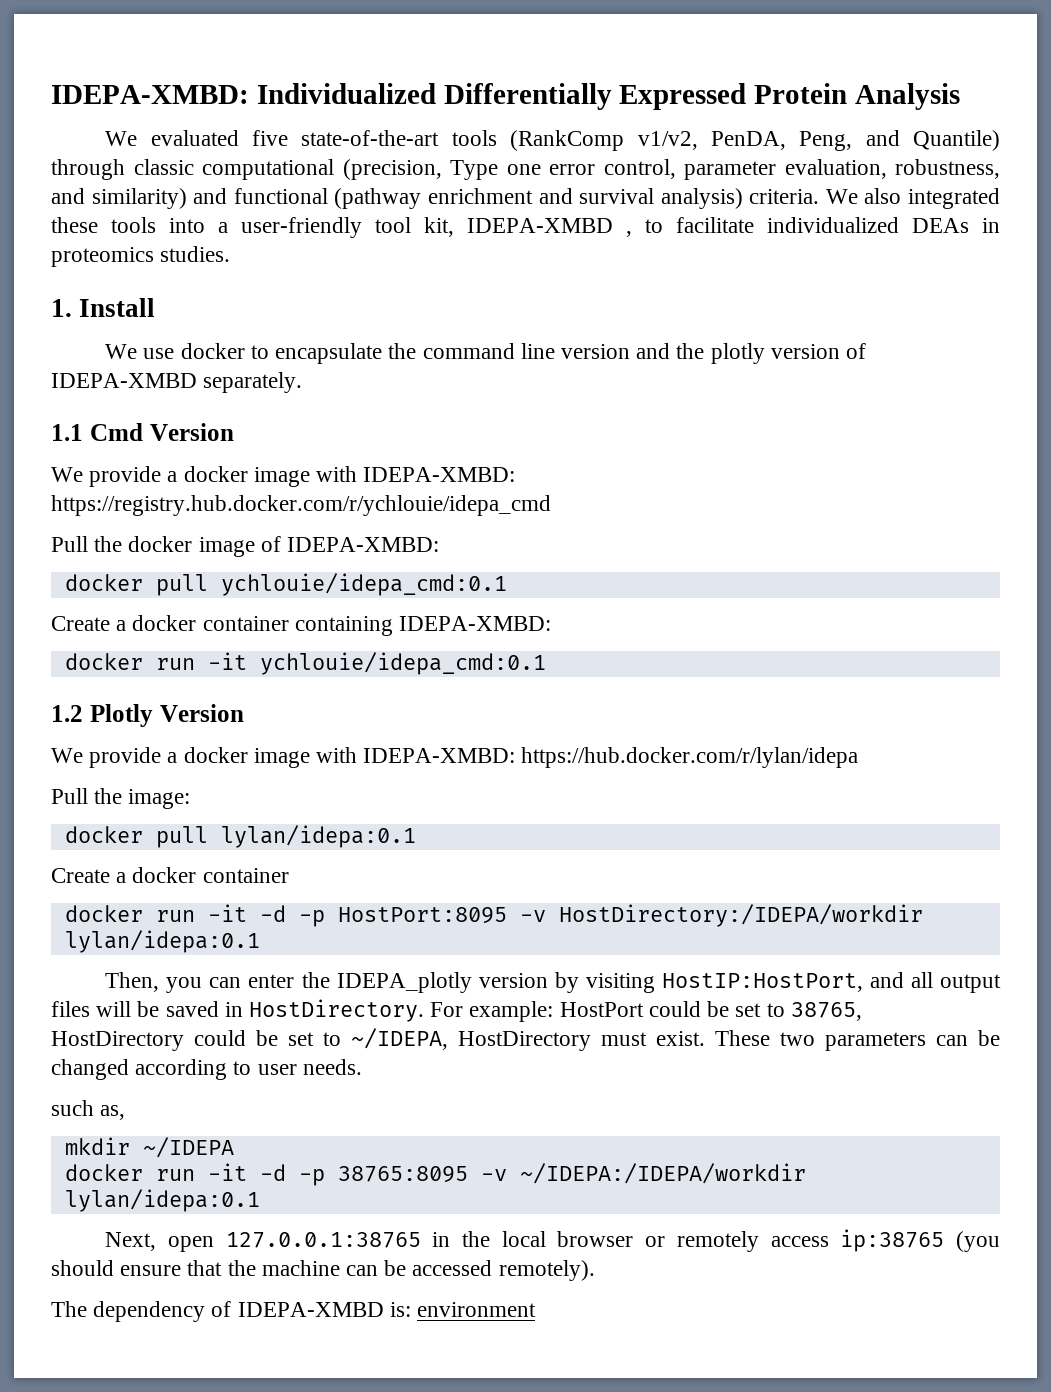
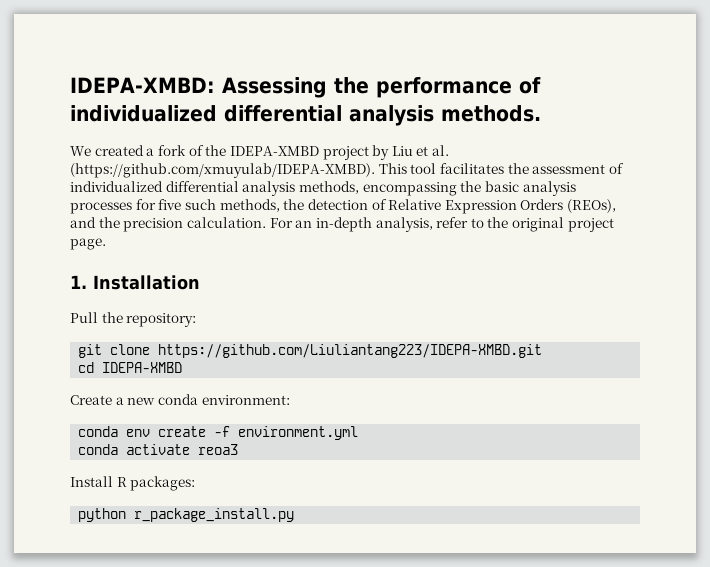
[51,83,961,110] [105,130,1001,151] [51,159,1000,180] [51,188,1001,209] [51,217,1000,238] [51,246,231,267] [51,298,156,317] [105,343,866,364] [51,372,303,393] [51,423,234,441] [51,466,516,487] [51,495,551,516] [51,536,440,557] [64,573,507,596] [51,615,552,636] [64,652,546,675] [51,704,244,727] [51,747,859,768] [51,788,191,809] [64,825,416,848] [51,867,289,883] [64,904,923,927] [64,930,260,953] [105,972,1001,993] [51,999,862,1022] [51,1028,1000,1051] [51,1059,362,1080] [51,1100,126,1120] [64,1137,234,1158] [64,1163,806,1186] [64,1189,260,1212] [105,1229,1001,1252] [51,1260,595,1281] [51,1301,537,1322] IDEPA-XMBD: Individualized Differentially Expressed Protein Analysis // We evaluated five state-of-the-art tools (RankComp v1/v2, PenDA, Peng, and Quantile) through classic computational (precision, Type one error control, parameter evaluation, robustness, and similarity) and functional (pathway enrichment and survival analysis) criteria. We also integrated these tools into a user-friendly tool kit, IDEPA-XMBD , to facilitate individualized DEAs in proteomics studies. // 1. Install // We use docker to encapsulate the command line version and the plotly version of IDEPA-XMBD separately. // 1.1 Cmd Version // We provide a docker image with IDEPA-XMBD: https://registry.hub.docker.com/r/ychlouie/idepa_cmd // Pull the docker image of IDEPA-XMBD: // docker pull ychlouie/idepa_cmd:0.1 // Create a docker container containing IDEPA-XMBD: // docker run -it ychlouie/idepa_cmd:0.1 // 1.2 Plotly Version // We provide a docker image with IDEPA-XMBD: https://hub.docker.com/r/lylan/idepa // Pull the image: // docker pull lylan/idepa:0.1 // Create a docker container // docker run -it -d -p HostPort:8095 -v HostDirectory:/IDEPA/workdir lylan/idepa:0.1 // Then, you can enter the IDEPA_plotly version by visiting HostIP:HostPort, and all output files will be saved in HostDirectory. For example: HostPort could be set to 38765, HostDirectory could be set to ~/IDEPA, HostDirectory must exist. These two parameters can be changed according to user needs. // such as, // mkdir ~/IDEPA // docker run -it -d -p 38765:8095 -v ~/IDEPA:/IDEPA/workdir lylan/idepa:0.1 // Next, open 127.0.0.1:38765 in the local browser or remotely access ip:38765 (you should ensure that the machine can be accessed remotely). // The dependency of IDEPA-XMBD is: environment -> [70,77,541,98] [70,105,541,126] [70,145,450,160] [70,163,624,178] [70,181,576,196] [70,199,617,214] [70,217,614,232] [70,238,106,250] [70,275,200,290] [70,312,197,327] [78,344,543,358] [78,362,183,373] [70,394,290,405] [78,426,359,440] [78,444,239,455] [70,476,196,491] [78,508,295,522] IDEPA-XMBD: Assessing the performance of individualized differential analysis methods. // We created a fork of the IDEPA-XMBD project by Liu et al. (https://github.com/xmuyulab/IDEPA-XMBD). This tool facilitates the assessment of individualized differential analysis methods, encompassing the basic analysis processes for five such methods, the detection of Relative Expression Orders (REOs), and the precision calculation. For an in-depth analysis, refer to the original project page. // 1. Installation // Pull the repository: // git clone https://github.com/Liuliantang223/IDEPA-XMBD.git // cd IDEPA-XMBD // Create a new conda environment: // conda env create -f environment.yml // conda activate reoa3 // Install R packages: // python r_package_install.py

